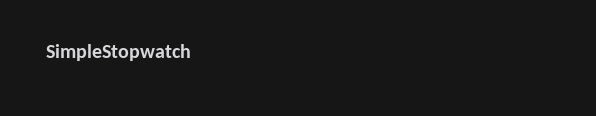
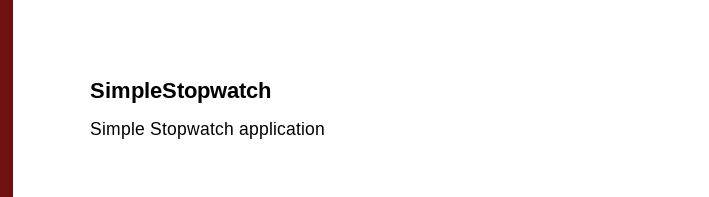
(191, 52) none -> [90,122,325,139] // Simple Stopwatch application

